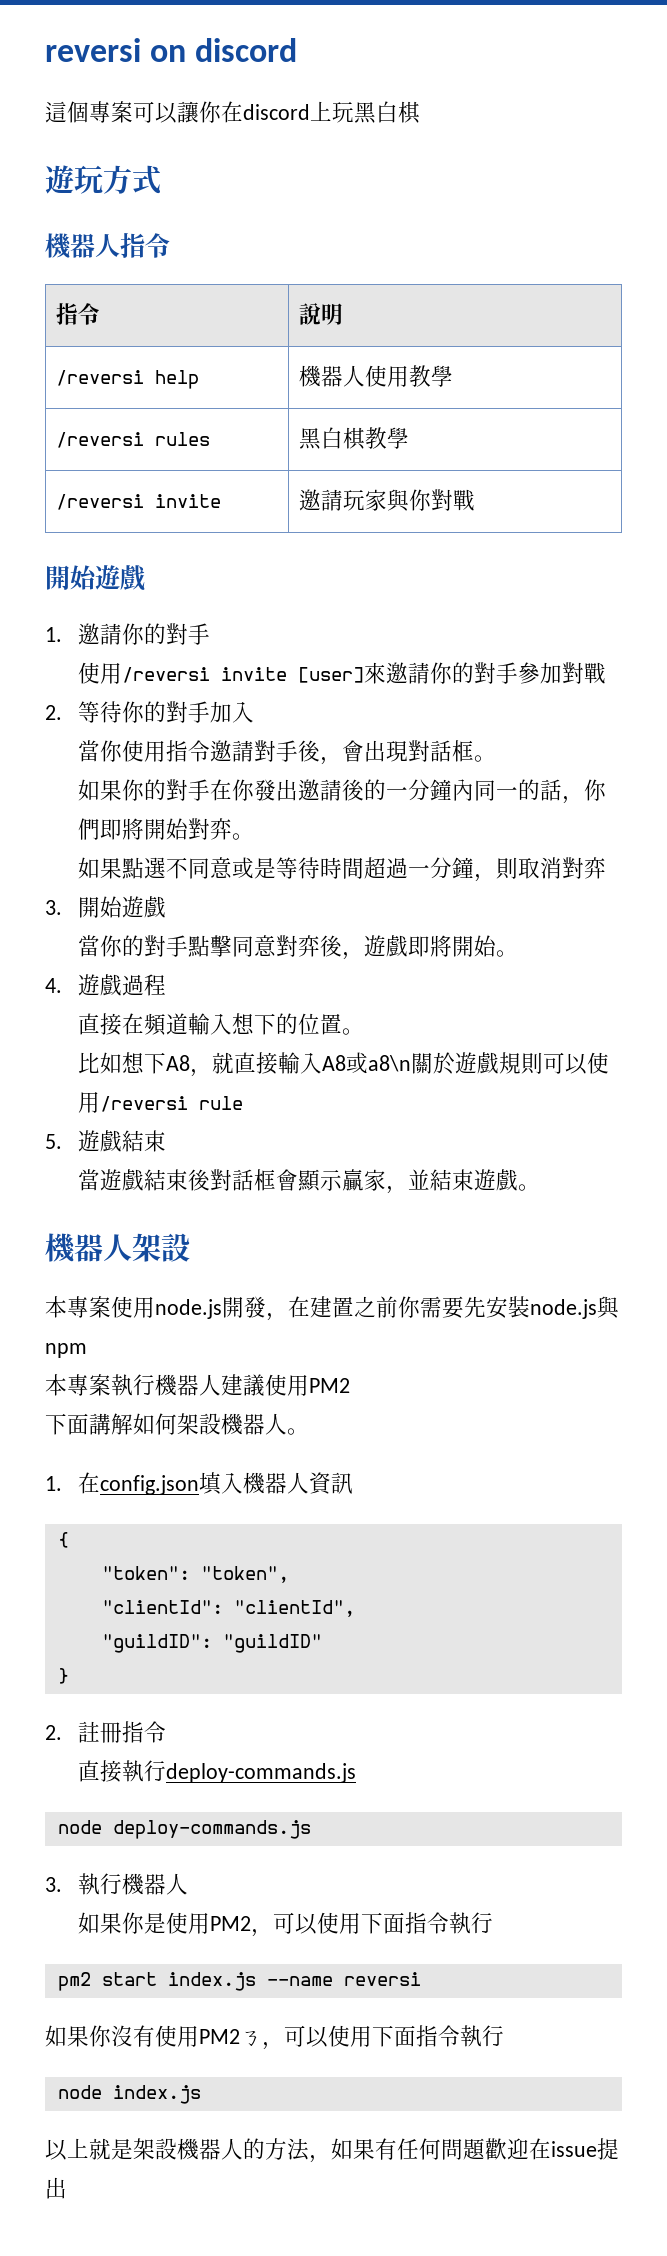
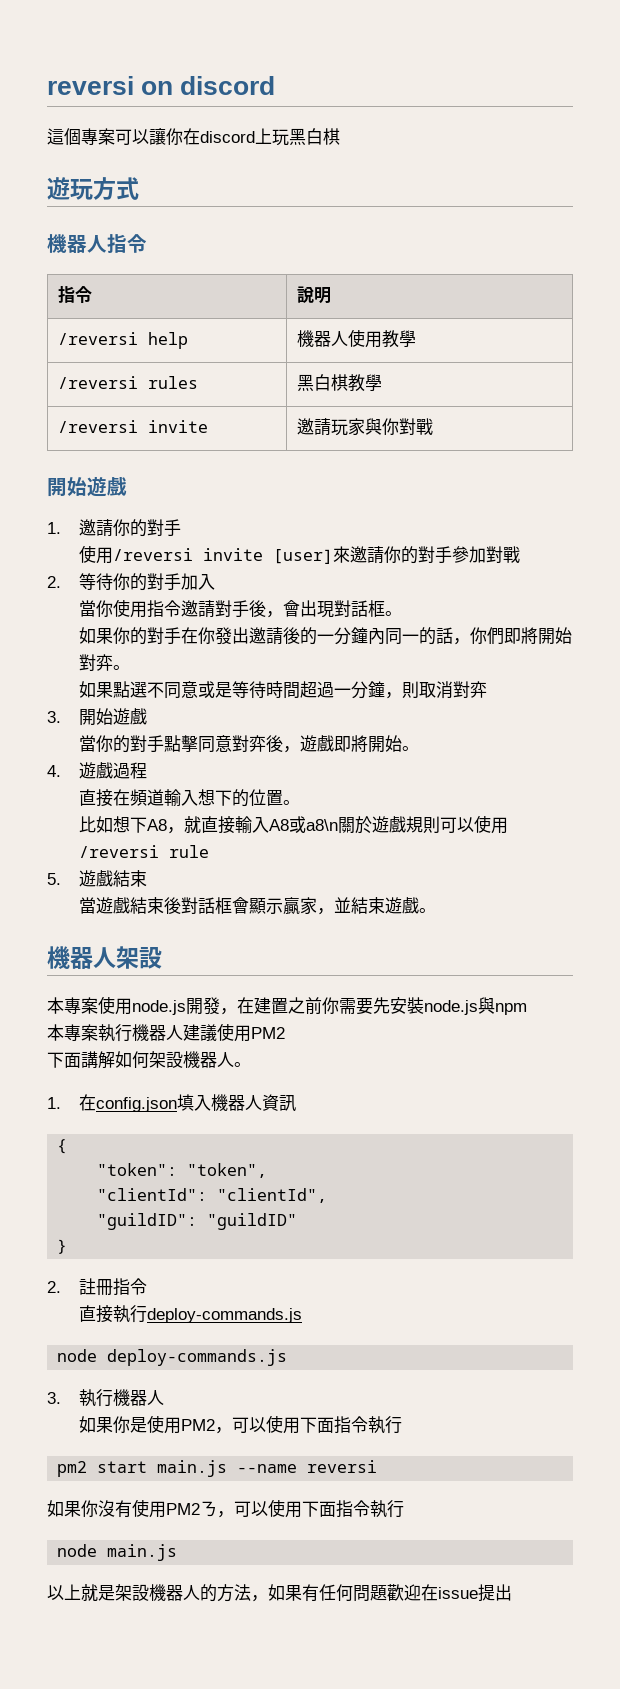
[167,1972,256,1991] index.js -> [157,1460,228,1477] main.js
[112,2085,201,2104] index.js -> [107,1544,178,1561] main.js

